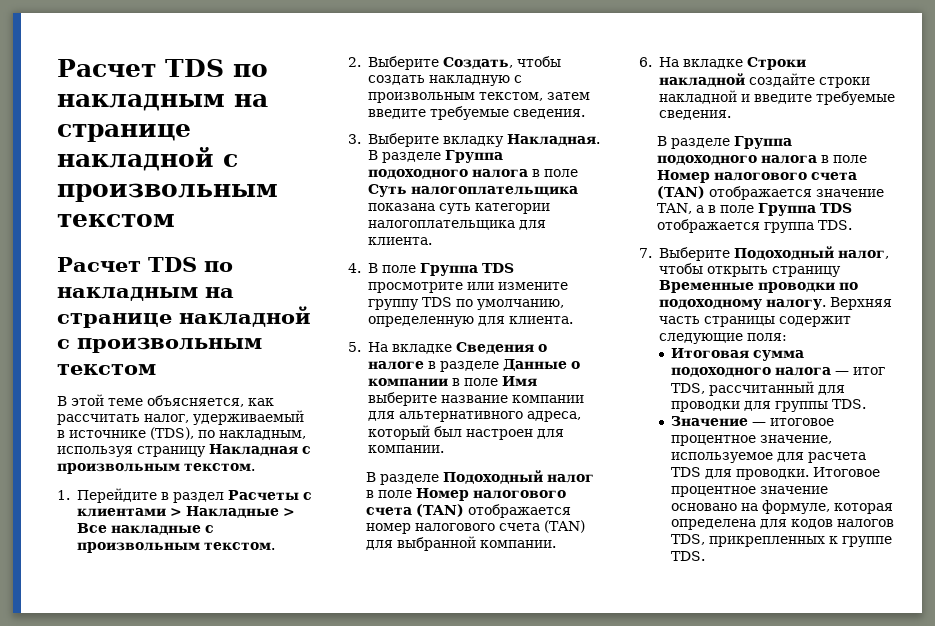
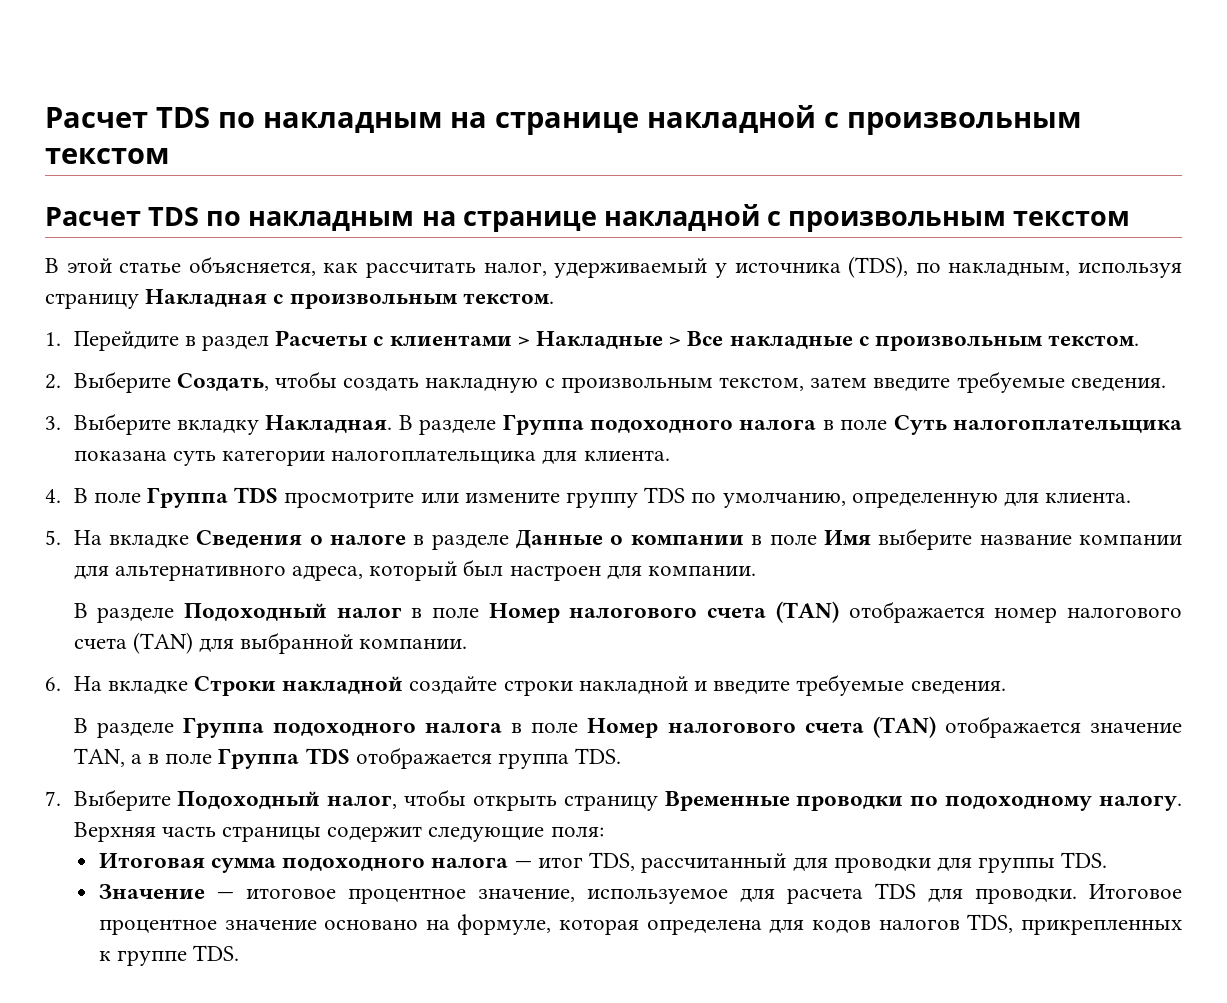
[108,398,143,406] теме -> [119,262,182,273] статье
[57,430,146,438] в источнике -> [714,262,841,278] у источника

